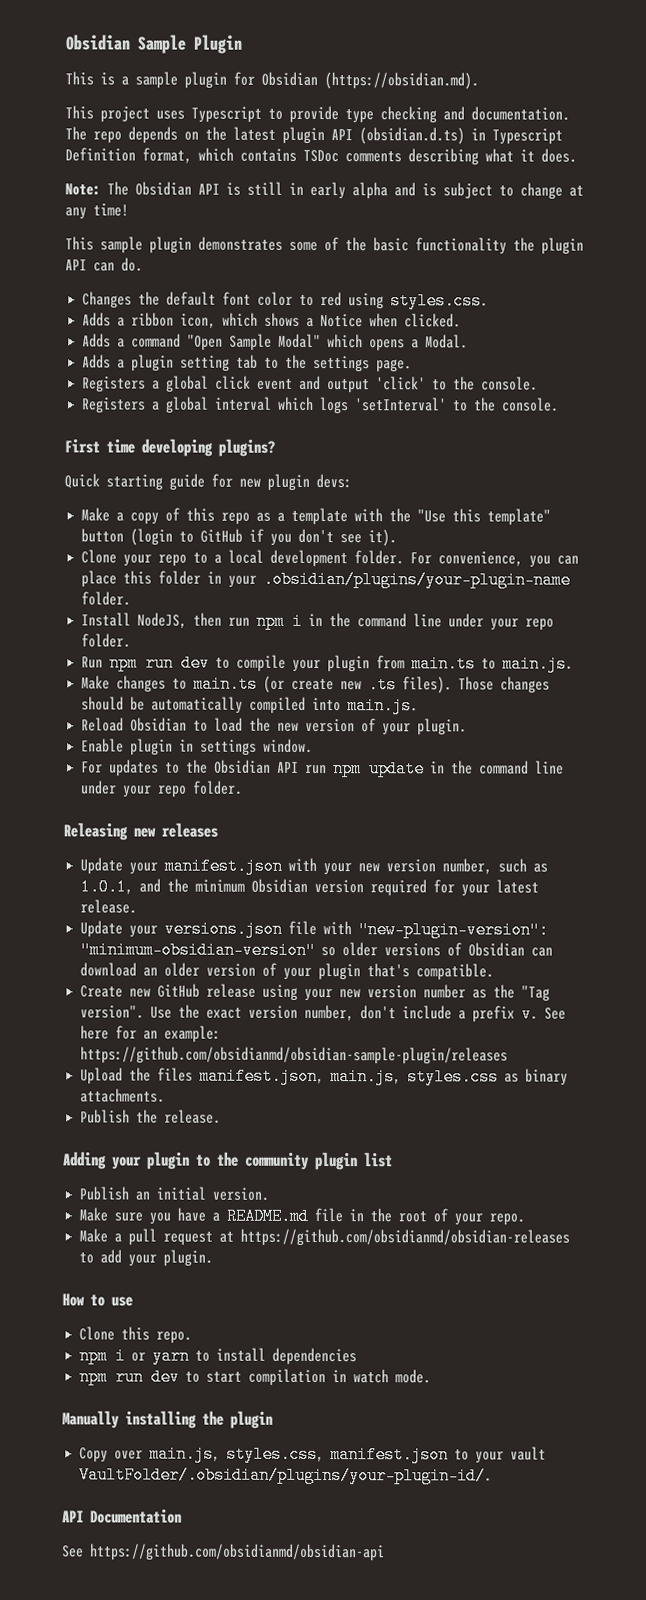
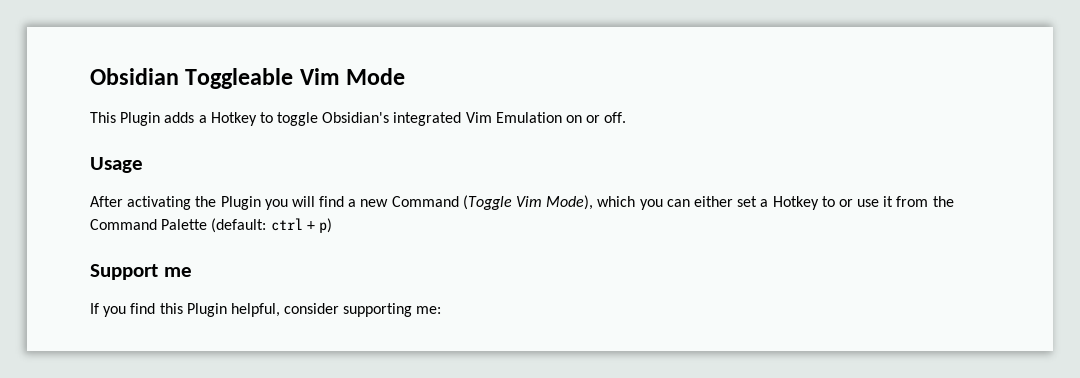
[65,34,243,54] [65,71,479,90] [65,105,570,124] [65,126,563,145] [65,147,577,166] [65,181,584,200] [65,203,129,220] [65,236,584,255] [65,257,143,272] [82,291,489,310] [82,312,462,329] [82,333,469,352] [82,354,413,373] [82,375,539,394] [82,396,560,415] [64,438,275,457] [64,473,352,491] [81,507,552,526] [81,528,398,547] [81,549,580,568] [81,570,572,589] [81,591,132,606] [81,612,555,631] [81,633,132,648] [81,654,574,673] [81,675,551,694] [81,696,419,715] [81,717,468,736] [81,738,314,756] [81,759,565,778] [81,780,244,798] [63,822,218,841] [80,857,549,876] [80,878,540,897] [80,899,138,914] [80,920,550,939] [80,941,554,959] [80,962,495,981] [80,983,551,1002] [80,1004,567,1023] [80,1025,222,1043] [80,1046,509,1065] [80,1067,569,1086] [80,1088,166,1103] [80,1109,222,1124] [63,1151,393,1171] [79,1186,270,1201] [79,1207,526,1226] [79,1228,571,1247] [79,1249,214,1267] [62,1293,133,1307] [79,1326,193,1344] [79,1347,358,1366] [79,1368,432,1387] [62,1410,273,1429] [79,1445,547,1464] [79,1466,493,1485] [62,1508,182,1524] [62,1543,385,1562] Obsidian Sample Plugin // This is a sample plugin for Obsidian (https://obsidian.md). // This project uses Typescript to provide type checking and documentation. The repo depends on the latest plugin API (obsidian.d.ts) in Typescript Definition format, which contains TSDoc comments describing what it does. // Note: The Obsidian API is still in early alpha and is subject to change at any time! // This sample plugin demonstrates some of the basic functionality the plugin API can do. // Changes the default font color to red using styles.css. // Adds a ribbon icon, which shows a Notice when clicked. // Adds a command "Open Sample Modal" which opens a Modal. // Adds a plugin setting tab to the settings page. // Registers a global click event and output 'click' to the console. // Registers a global interval which logs 'setInterval' to the console. // First time developing plugins? // Quick starting guide for new plugin devs: // Make a copy of this repo as a template with the "Use this template" button (login to GitHub if you don't see it). // Clone your repo to a local development folder. For convenience, you can place this folder in your .obsidian/plugins/your-plugin-name folder. // Install NodeJS, then run npm i in the command line under your repo folder. // Run npm run dev to compile your plugin from main.ts to main.js. // Make changes to main.ts (or create new .ts files). Those changes should be automatically compiled into main.js. // Reload Obsidian to load the new version of your plugin. // Enable plugin in settings window. // For updates to the Obsidian API run npm update in the command line under your repo folder. // Releasing new releases // Update your manifest.json with your new version number, such as 1.0.1, and the minimum Obsidian version required for your latest release. // Update your versions.json file with "new-plugin-version": "minimum-obsidian-version" so older versions of Obsidian can download an older version of your plugin that's compatible. // Create new GitHub release using your new version number as the "Tag version". Use the exact version number, don't include a prefix v. See here for an example: https://github.com/obsidianmd/obsidian-sample-plugin/releases // Upload the files manifest.json, main.js, styles.css as binary attachments. // Publish the release. // Adding your plugin to the community plugin list // Publish an initial version. // Make sure you have a README.md file in the root of your repo. // Make a pull request at https://github.com/obsidianmd/obsidian-releases to add your plugin. // How to use // Clone this repo. // npm i or yarn to install dependencies // npm run dev to start compilation in watch mode. // Manually installing the plugin // Copy over main.js, styles.css, manifest.json to your vault VaultFolder/.obsidian/plugins/your-plugin-id/. // API Documentation // See https://github.com/obsidianmd/obsidian-api -> [90,68,406,89] [90,112,627,126] [90,157,143,173] [90,195,954,210] [90,218,332,233] [90,264,192,280] [90,303,442,317] Obsidian Toggleable Vim Mode // This Plugin adds a Hotkey to toggle Obsidian's integrated Vim Emulation on or off. // Usage // After activating the Plugin you will find a new Command (Toggle Vim Mode), which you can either set a Hotkey to or use it from the Command Palette (default: ctrl + p) // Support me // If you find this Plugin helpful, consider supporting me:

